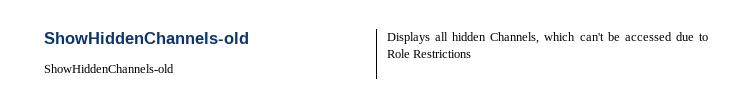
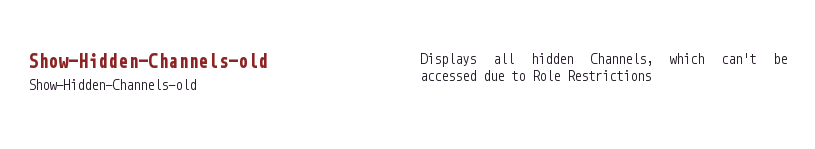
[44,32,249,44] [44,64,174,73] ShowHiddenChannels-old // ShowHiddenChannels-old -> [28,53,268,68] [28,79,196,90] Show-Hidden-Channels-old // Show-Hidden-Channels-old

